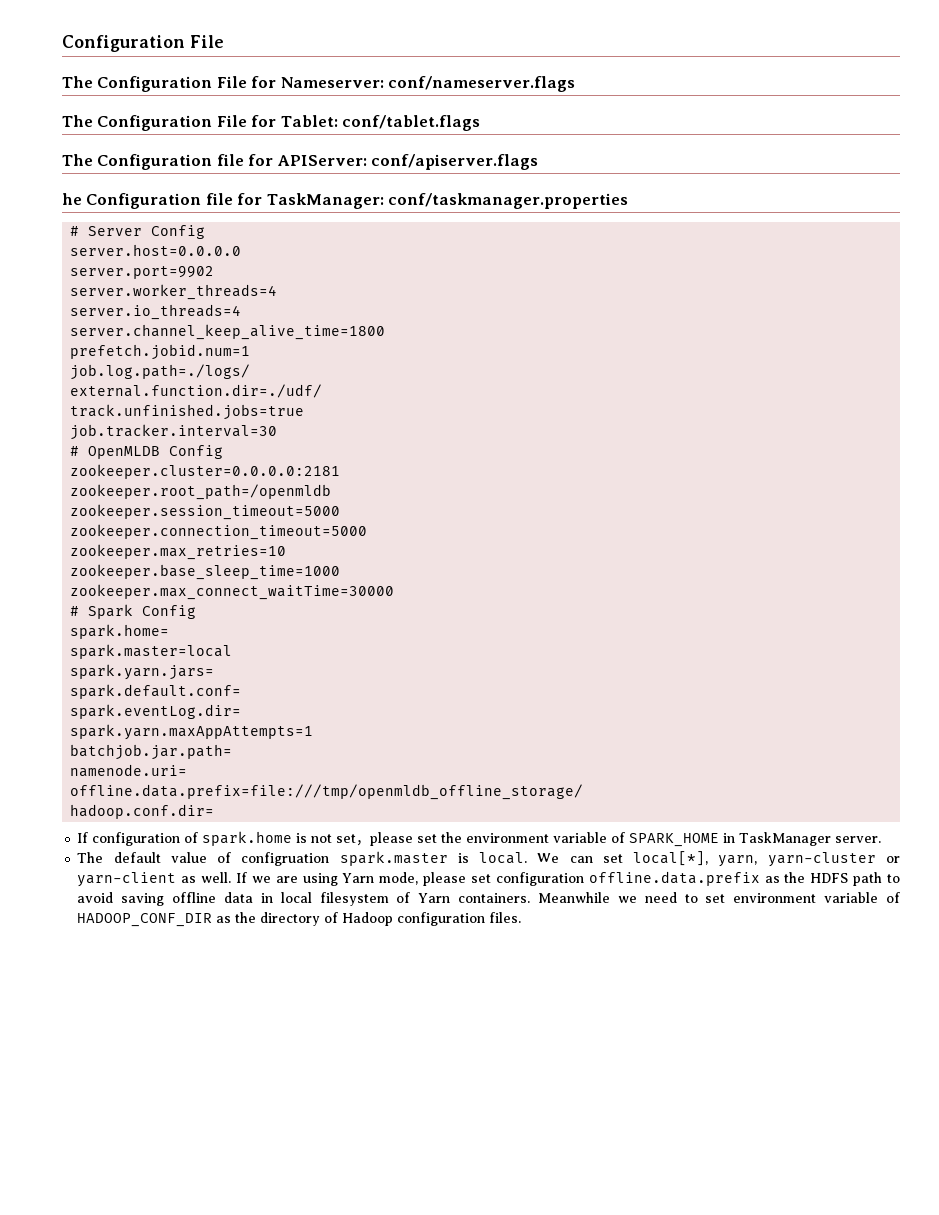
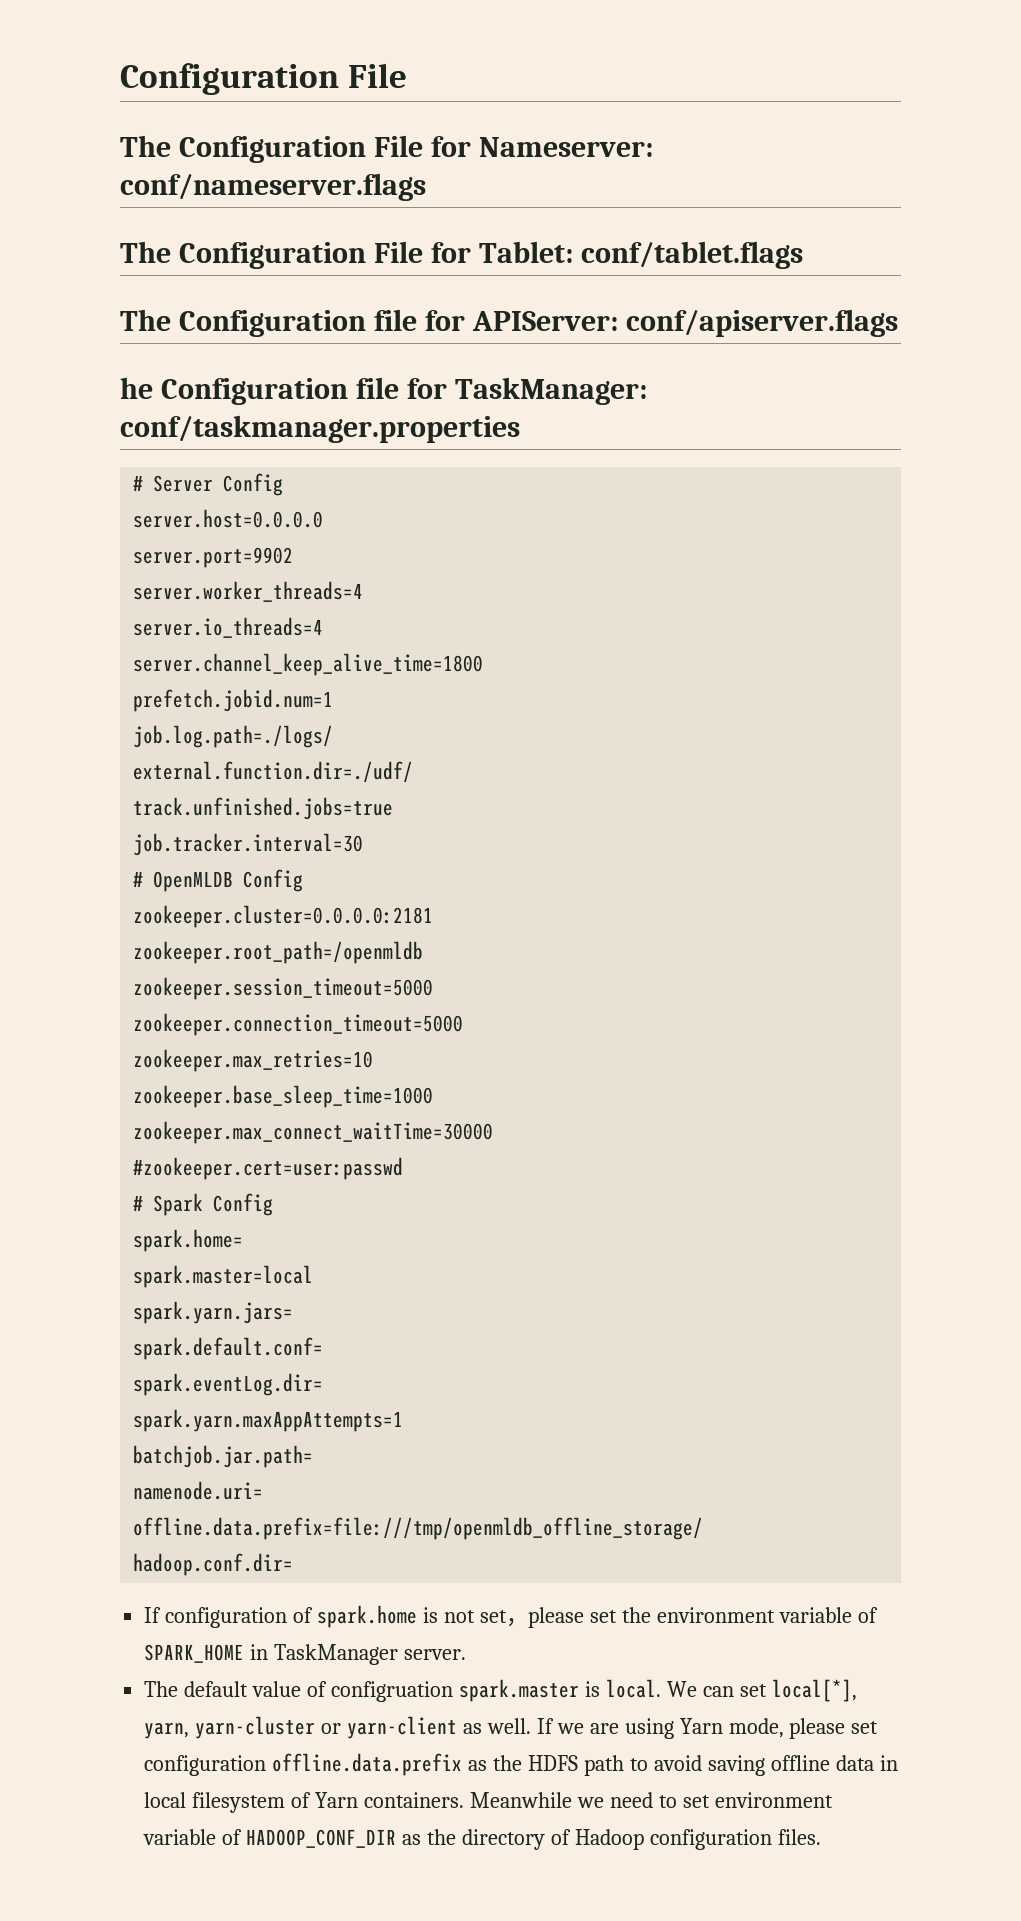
(395, 592) none -> [133,1157,404,1180] // #zookeeper.cert=user:passwd

